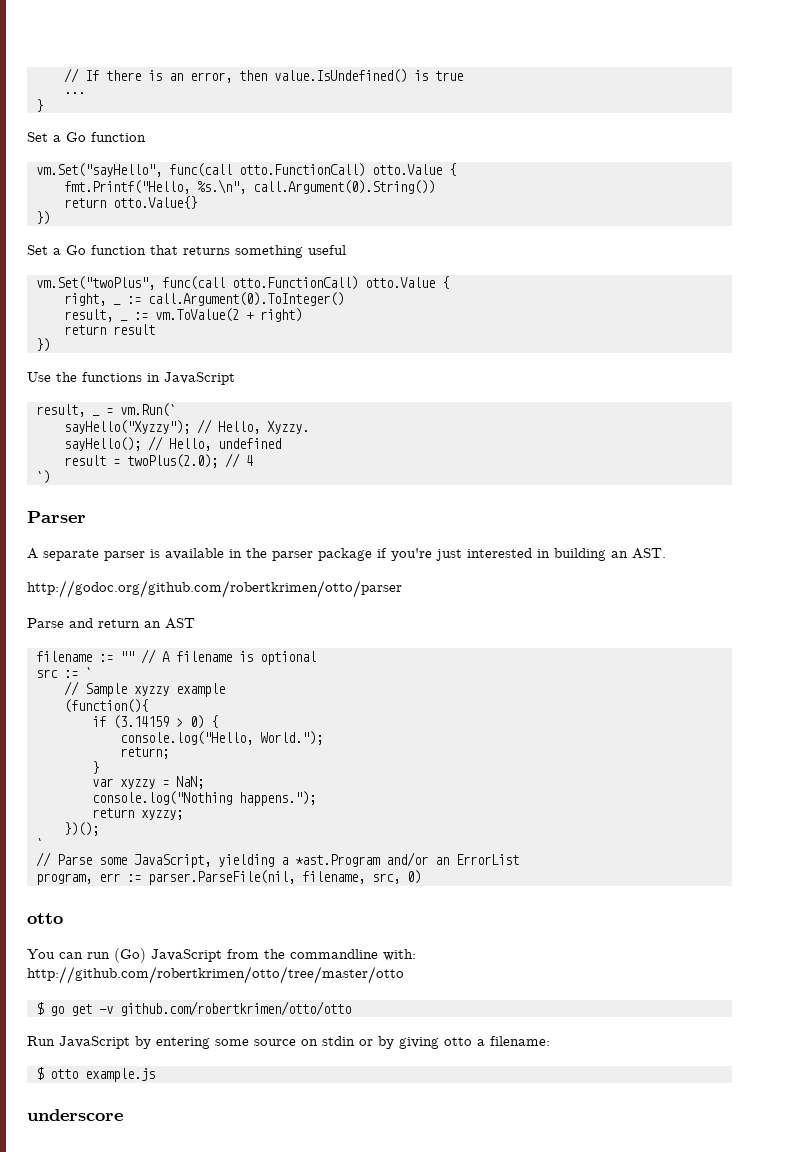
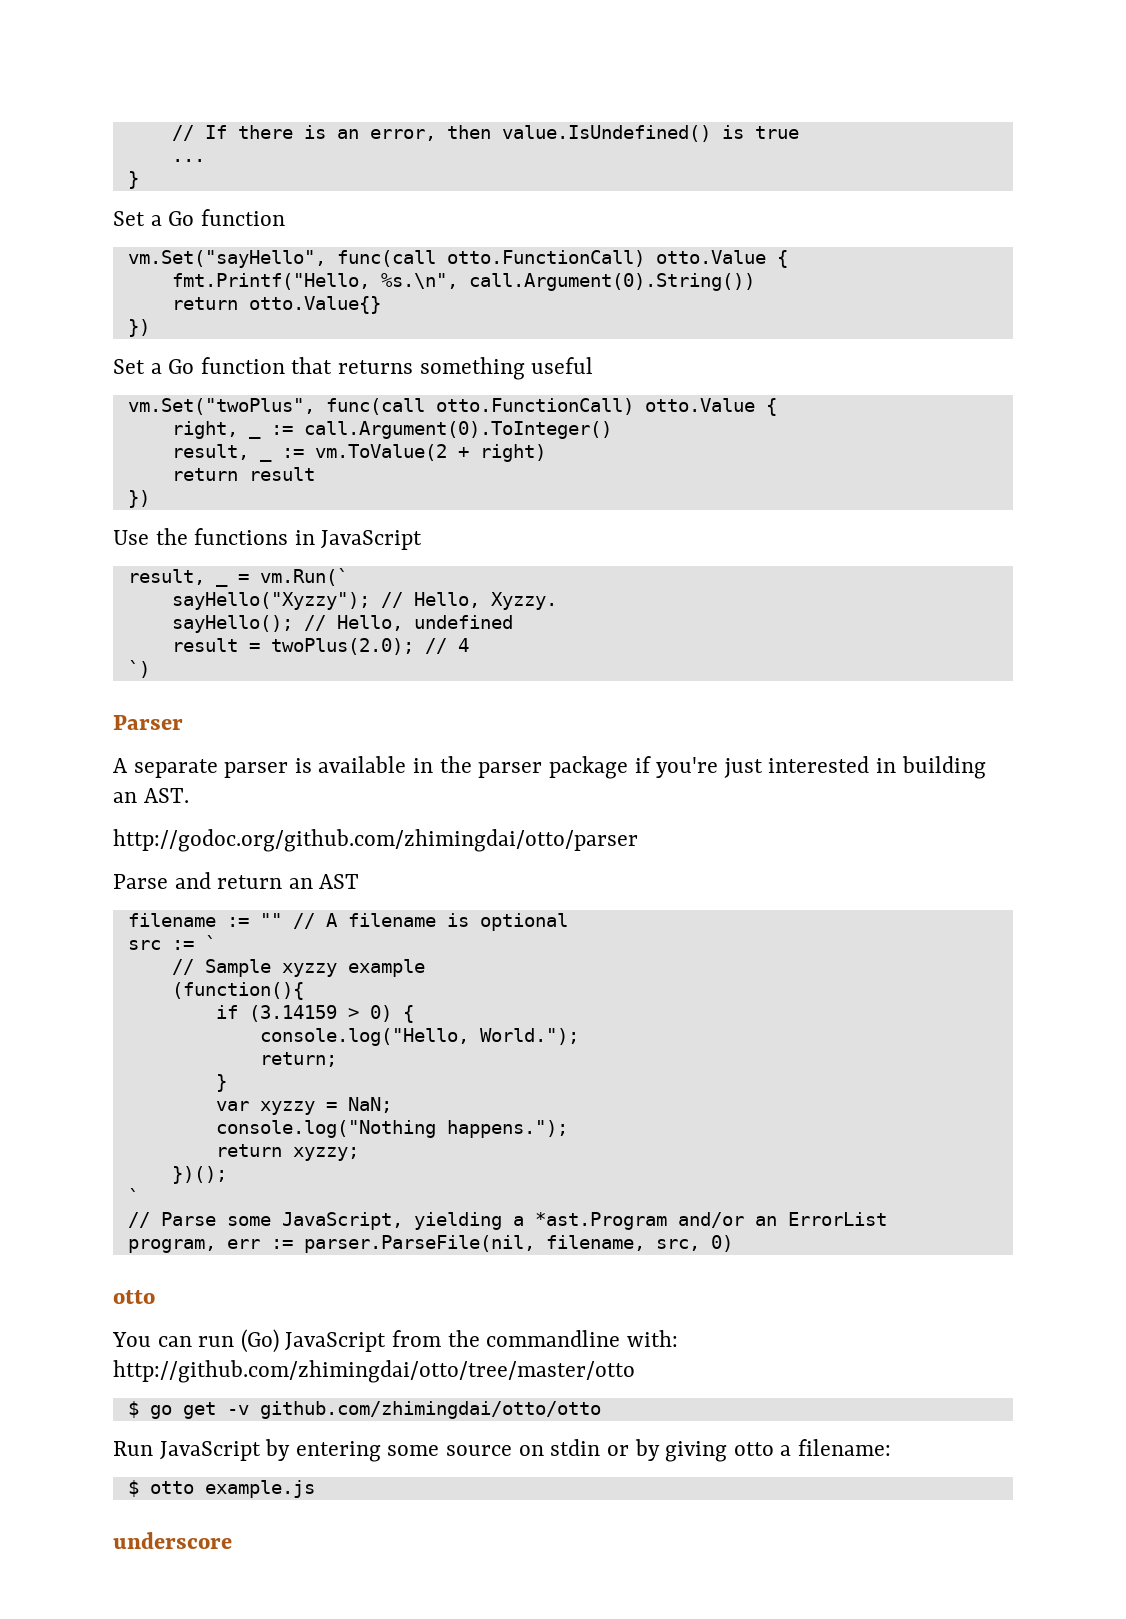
[27,580,402,598] http://godoc.org/github.com/robertkrimen/otto/parser -> [113,829,638,852] http://godoc.org/github.com/zhimingdai/otto/parser
[27,966,404,984] http://github.com/robertkrimen/otto/tree/master/otto -> [113,1360,635,1383] http://github.com/zhimingdai/otto/tree/master/otto
[120,1001,351,1016] github.com/robertkrimen/otto/otto -> [259,1401,601,1419] github.com/zhimingdai/otto/otto

